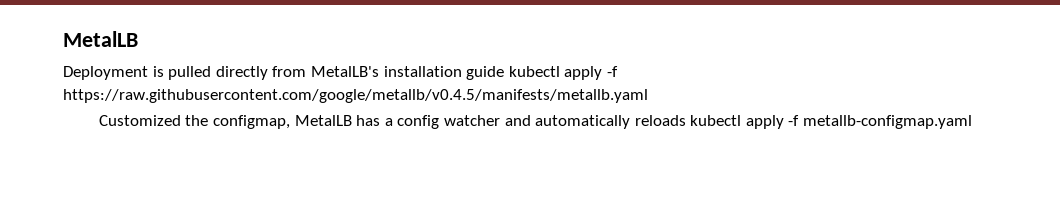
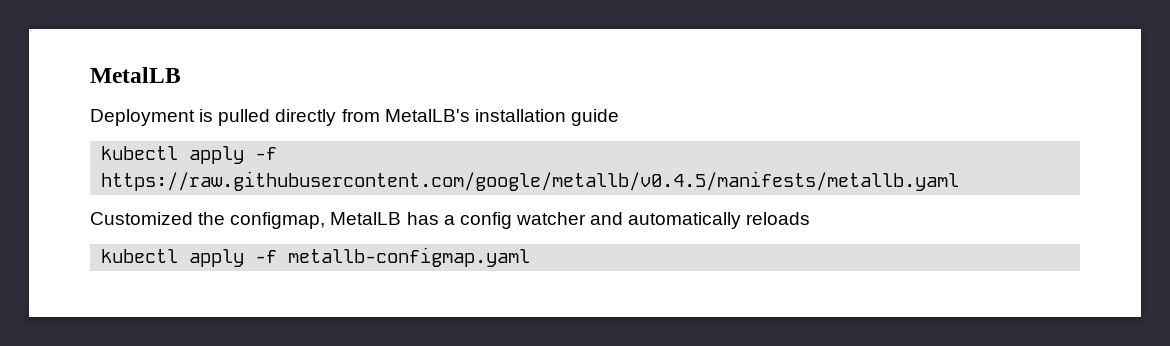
(505, 73) none -> (619, 117) //
(686, 120) none -> (811, 218) //

